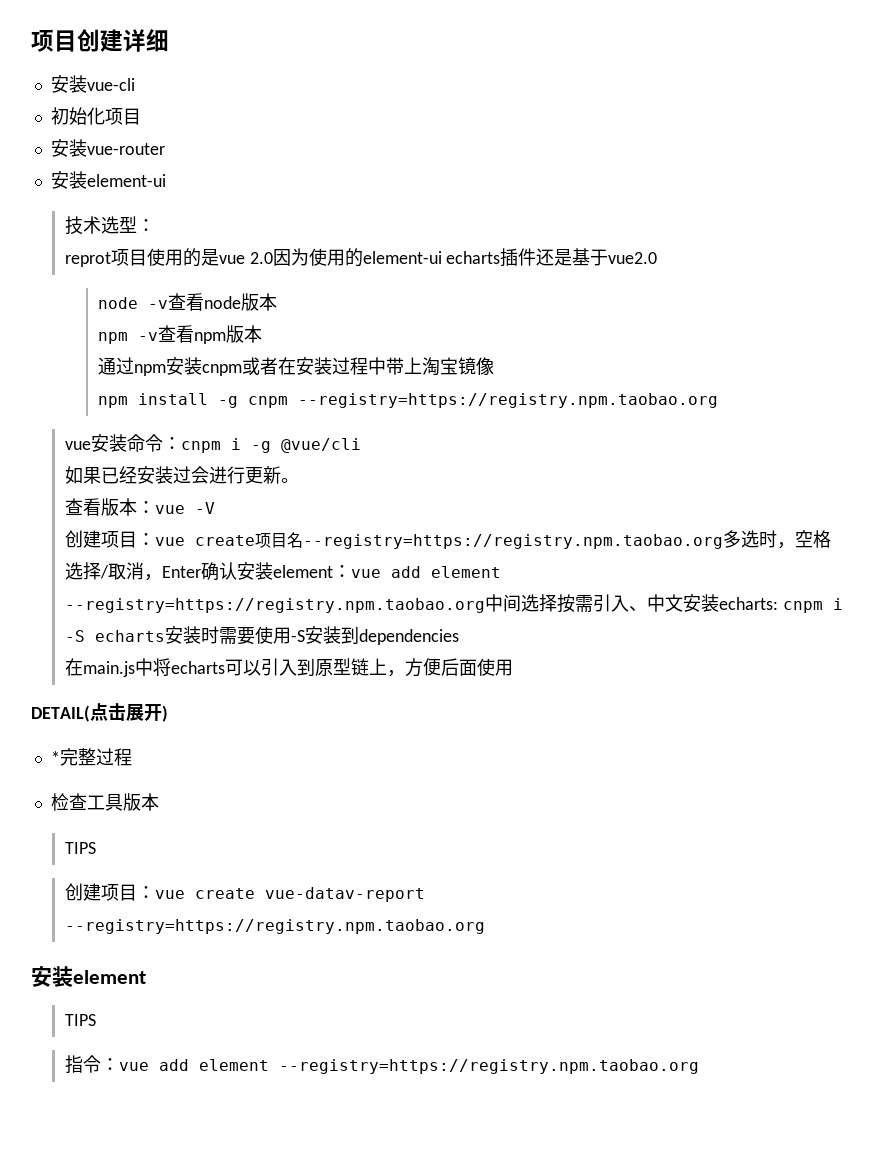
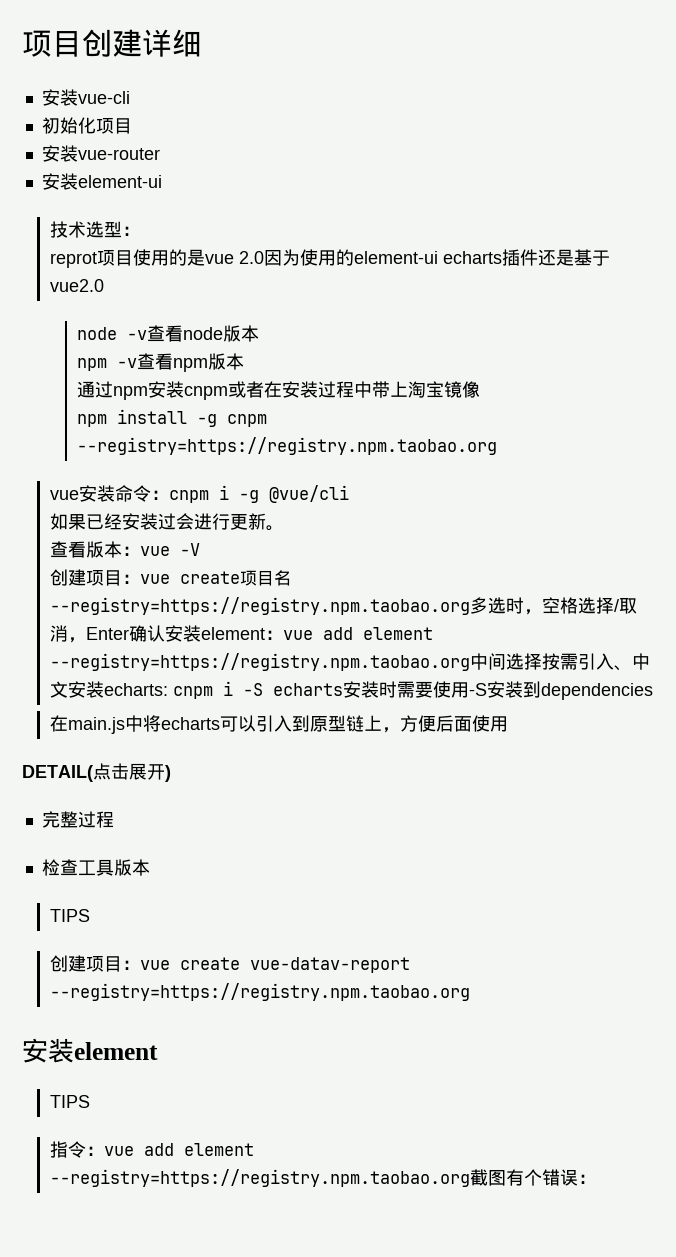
[50,751,60,764] * -> (171, 773) none
(699, 1066) none -> [469,1169,596,1186] 截图有个错误：

